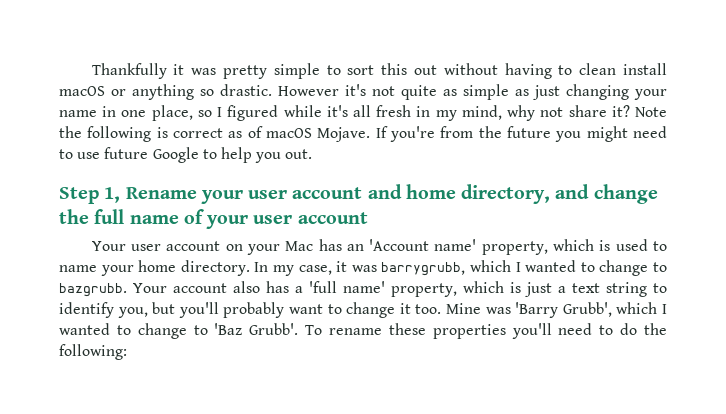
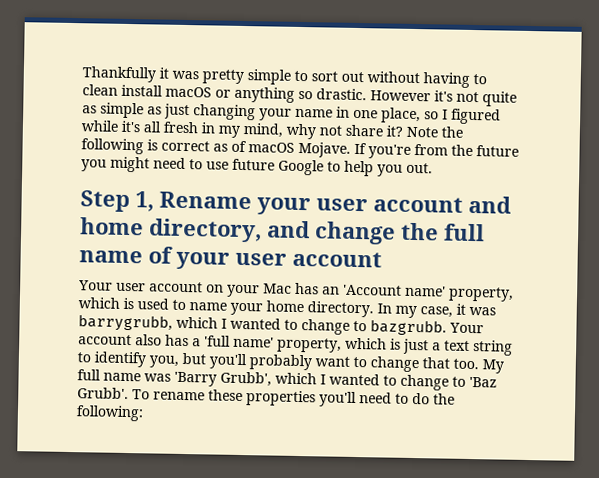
[381,63,408,75] this -> (338, 76) none
[399,303,482,314] it too. Mine -> [422,357,504,374] [77,369,141,382] that too. My full name

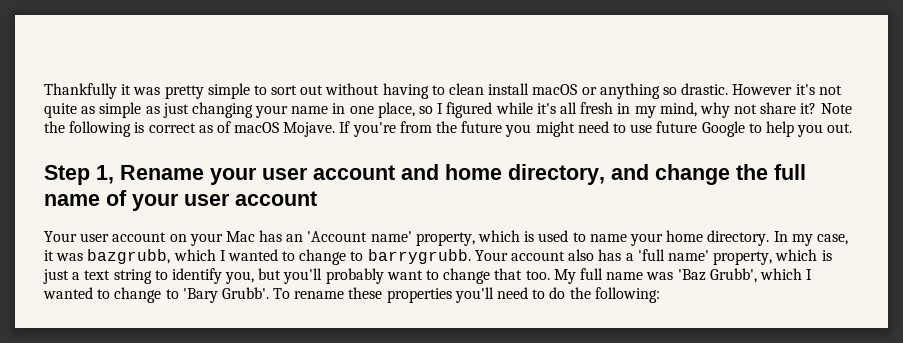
[78,314,447,336] barrygrubb, which I wanted to change to bazgrubb. -> [87,249,471,265] bazgrubb, which I wanted to change to barrygrubb.
[174,371,217,387] 'Barry -> [677,269,706,281] 'Baz
[469,376,497,388] 'Baz -> [182,288,218,303] 'Bary

